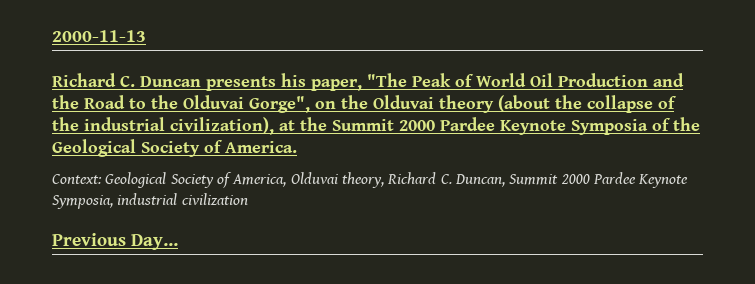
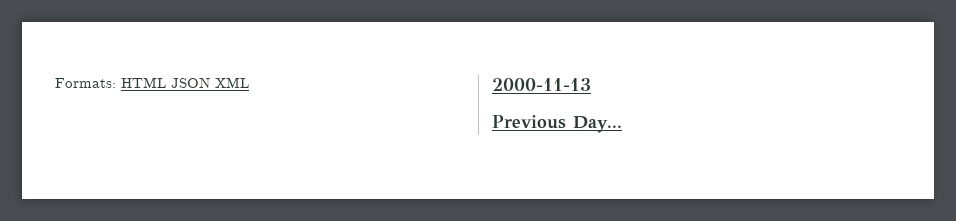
[52,30,146,42] [52,73,684,91] [52,95,677,113] [52,117,700,135] [52,139,297,157] [52,172,689,188] [52,193,248,209] 2000-11-13 // Richard C. Duncan presents his paper, "The Peak of World Oil Production and the Road to the Olduvai Gorge", on the Olduvai theory (about the collapse of the industrial civilization), at the Summit 2000 Pardee Keynote Symposia of the Geological Society of America. // Context: Geological Society of America, Olduvai theory, Richard C. Duncan, Summit 2000 Pardee Keynote Symposia, industrial civilization -> [55,77,249,88] [492,78,591,91] Formats: HTML JSON XML // 2000-11-13

